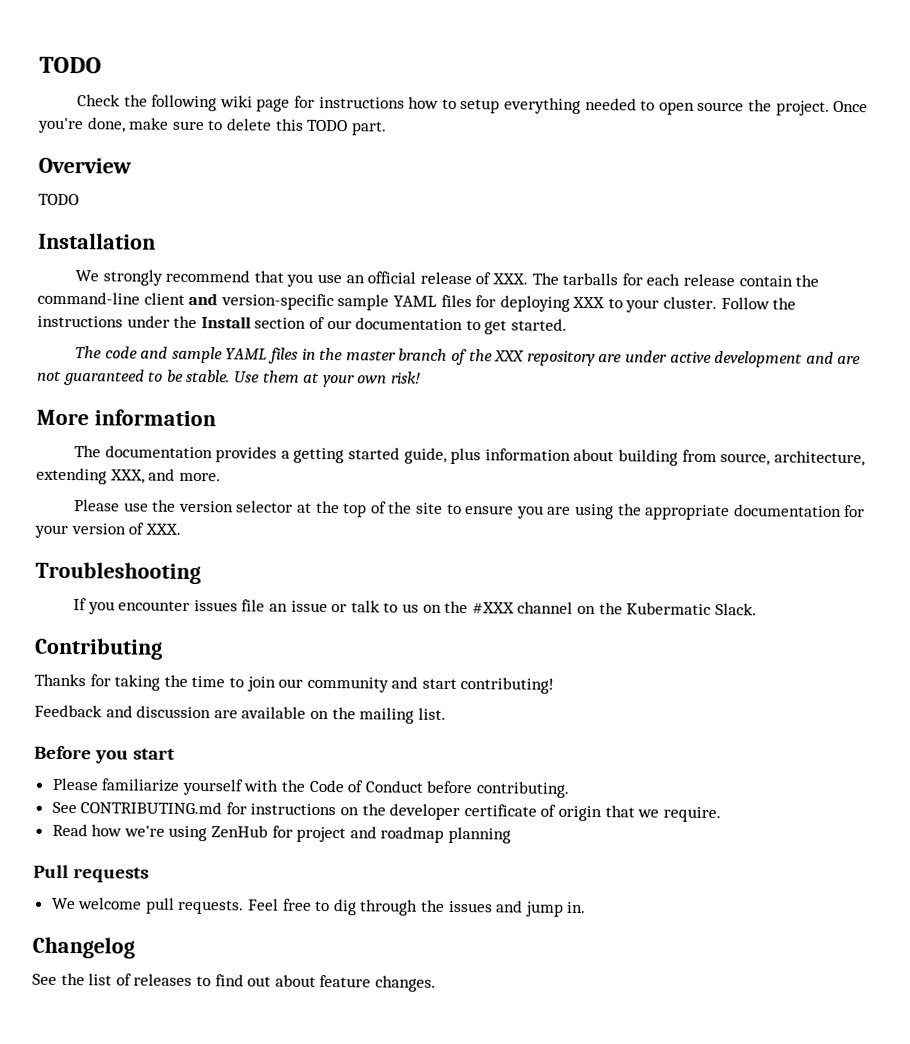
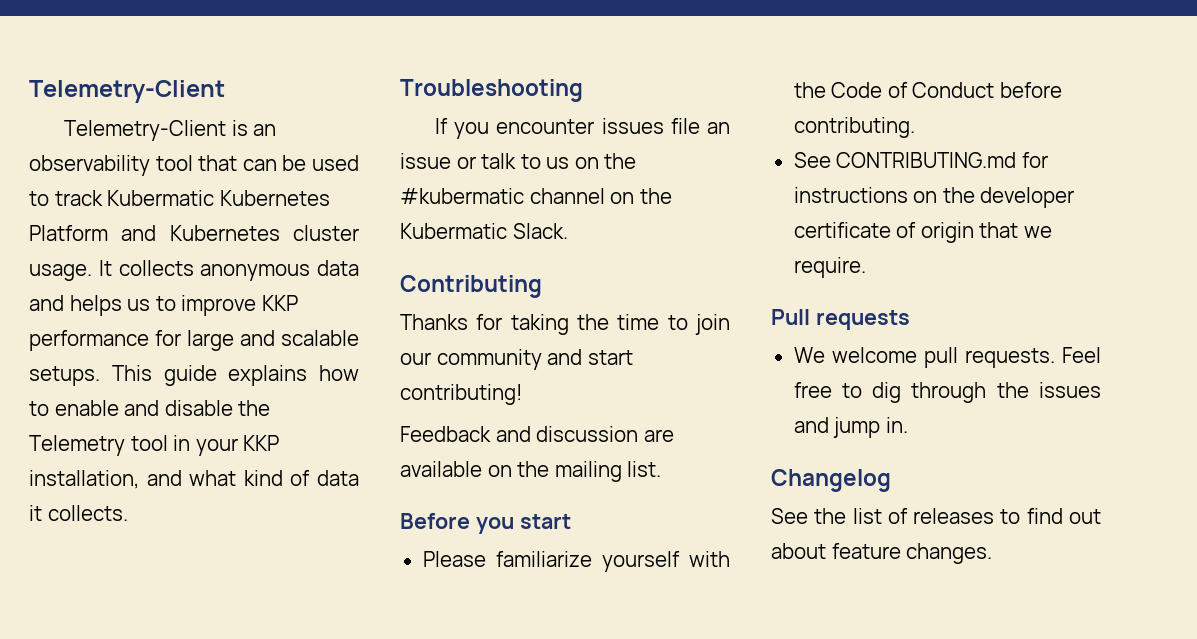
[39,56,102,74] [77,94,869,116] [37,117,387,136] [38,157,132,174] [38,193,79,206] [38,232,156,250] [75,269,820,287] [37,291,797,313] [37,315,567,335] [75,346,862,368] [37,368,421,388] [36,409,216,427] [74,445,865,467] [36,467,221,485] [74,499,866,521] [34,522,181,539] TODO // Check the following wiki page for instructions how to setup everything needed to open source the project. Once you're done, make sure to delete this TODO part. // Overview // TODO // Installation // We strongly recommend that you use an official release of XXX. The tarballs for each release contain the command-line client and version-specific sample YAML files for deploying XXX to your cluster. Follow the instructions under the Install section of our documentation to get started. // The code and sample YAML files in the master branch of the XXX repository are under active development and are not guaranteed to be stable. Use them at your own risk! // More information // The documentation provides a getting started guide, plus information about building from source, architecture, extending XXX, and more. // Please use the version selector at the top of the site to ensure you are using the appropriate documentation for your version of XXX. -> [29,80,225,103] [64,120,277,141] [29,155,359,176] [29,190,330,206] [29,225,359,241] [29,260,359,281] [29,295,298,316] [29,330,359,351] [29,365,359,386] [29,400,271,416] [29,435,280,456] [29,470,359,489] [29,505,128,521] Telemetry-Client // Telemetry-Client is an observability tool that can be used to track Kubermatic Kubernetes Platform and Kubernetes cluster usage. It collects anonymous data and helps us to improve KKP performance for large and scalable setups. This guide explains how to enable and disable the Telemetry tool in your KKP installation, and what kind of data it collects.
[471,602,515,614] #XXX -> [400,188,524,204] #kubermatic
[51,823,512,844] // Read how we're using ZenHub for project and roadmap planning -> (866, 267) none

